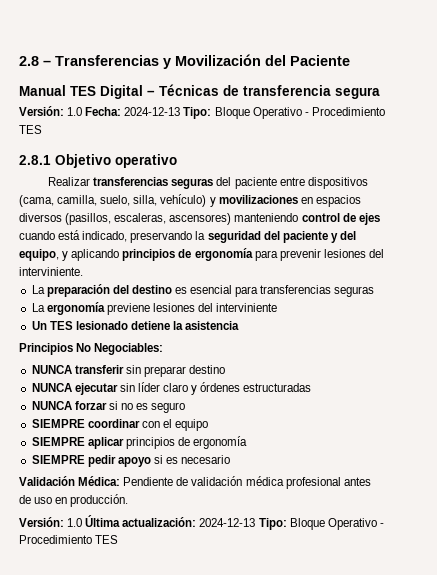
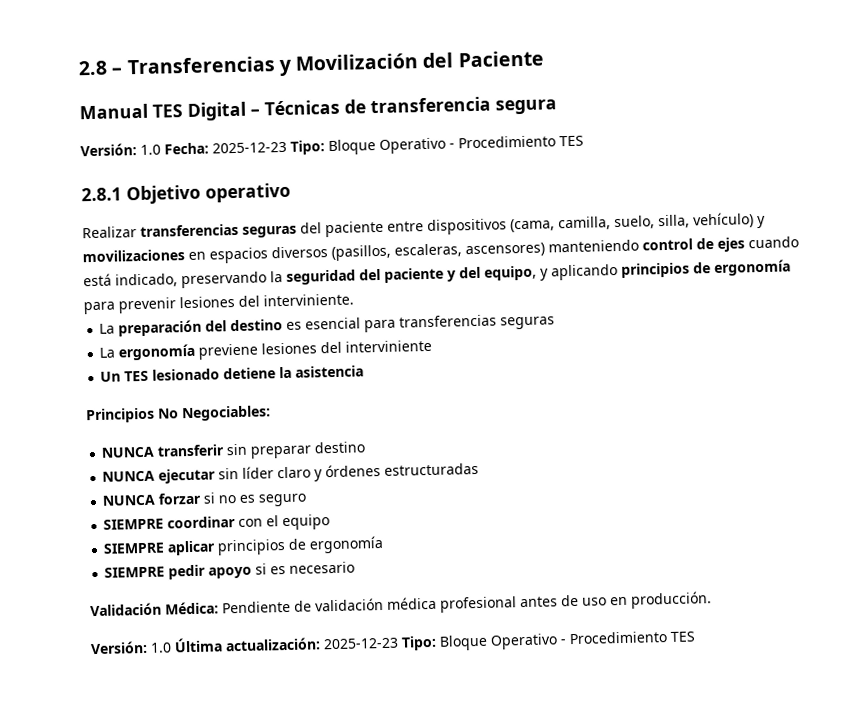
[124,107,181,116] 2024-12-13 -> [212,141,287,154] 2025-12-23
[199,518,256,527] 2024-12-13 -> [323,637,399,650] 2025-12-23

